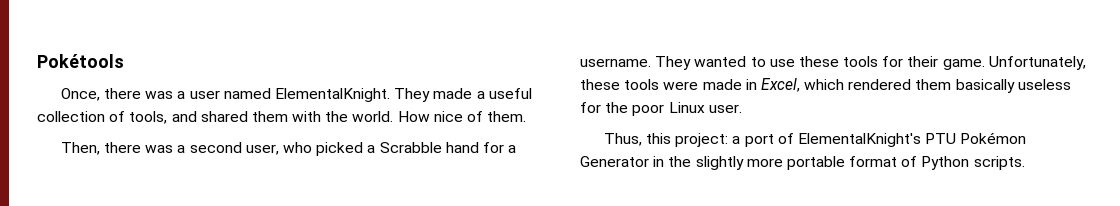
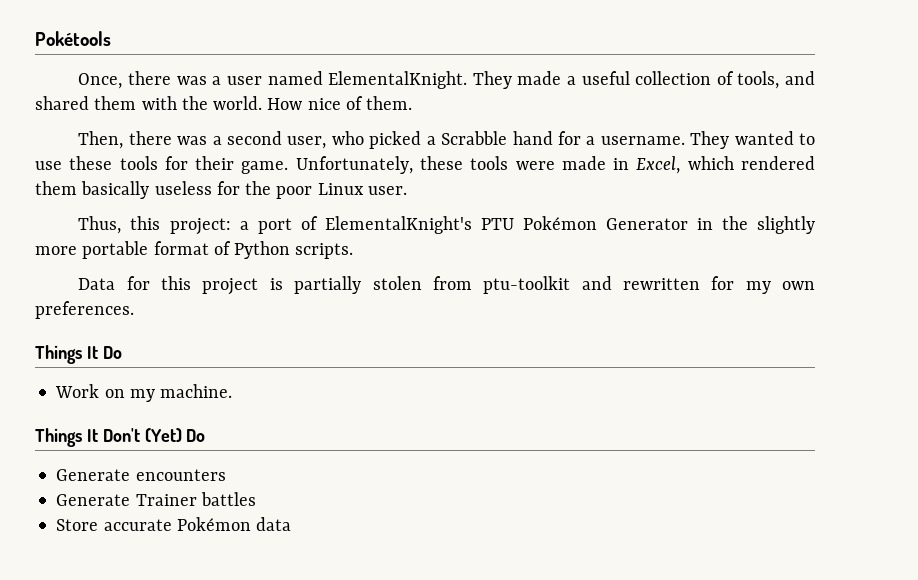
(1025, 163) none -> [78,276,815,295] [35,301,134,319] [35,345,122,364] [55,384,233,402] [35,428,206,447] [56,469,226,481] [56,492,256,506] [56,517,292,531] // Data for this project is partially stolen from ptu-toolkit and rewritten for my own preferences. // Things It Do // Work on my machine. // Things It Don't (Yet) Do // Generate encounters // Generate Trainer battles // Store accurate Pokémon data

